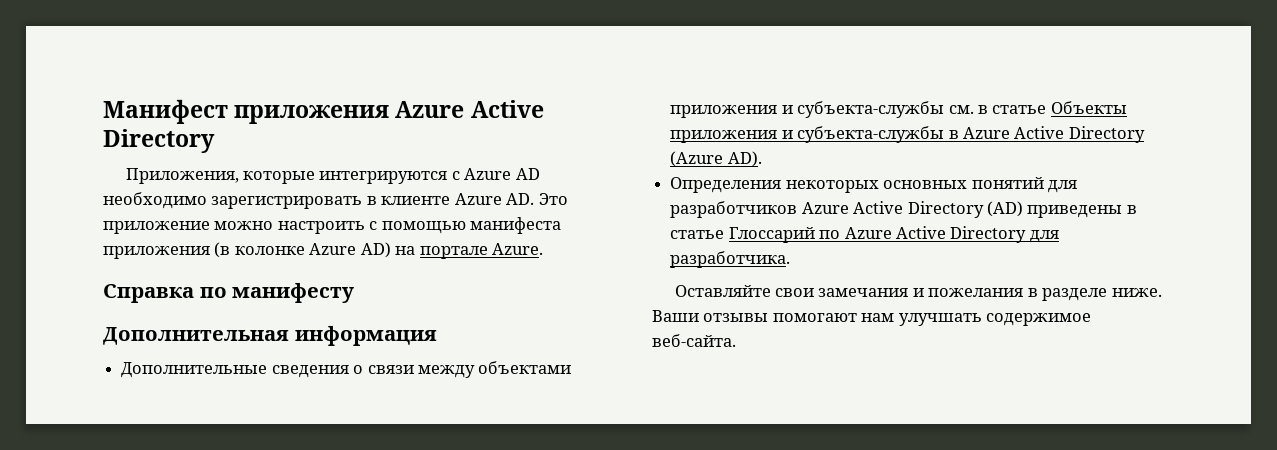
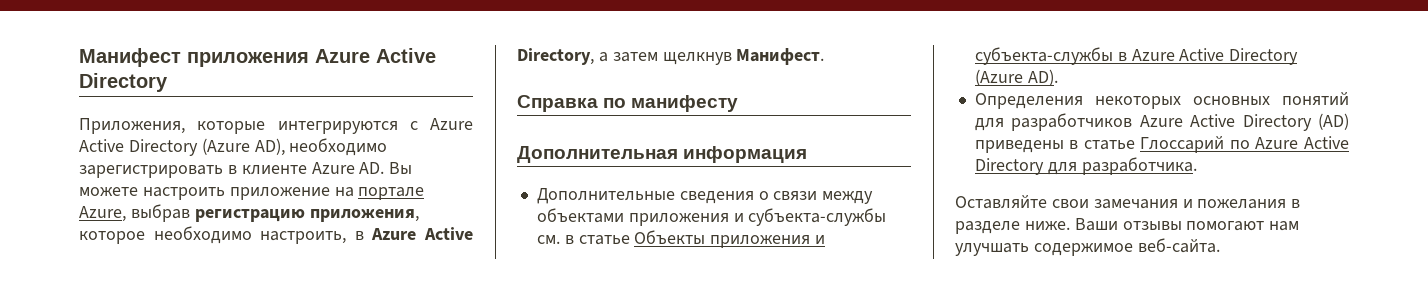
[515,168,540,180] AD -> [79,138,285,156] Active Directory (Azure AD),
[538,193,568,205] [103,217,562,234] [103,242,544,259] Это приложение можно настроить с помощью манифеста приложения (в колонке Azure AD) на портале Azure. -> [389,162,413,174] [79,187,425,200] [79,204,419,222] [79,226,474,244] [517,48,825,65] Вы можете настроить приложение на портале Azure, выбрав регистрацию приложения, которое необходимо настроить, в Azure Active Directory, а затем щелкнув Манифест.

